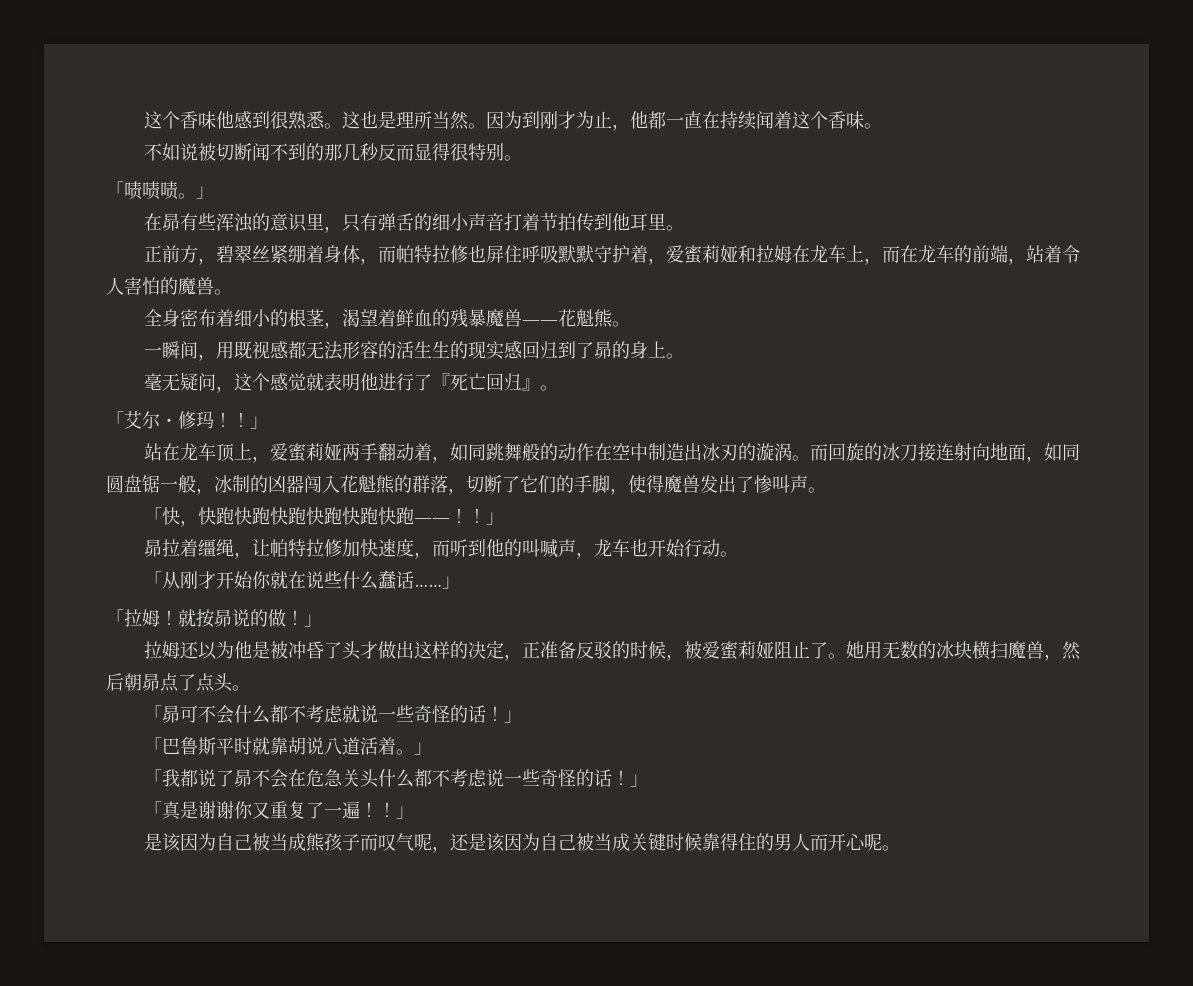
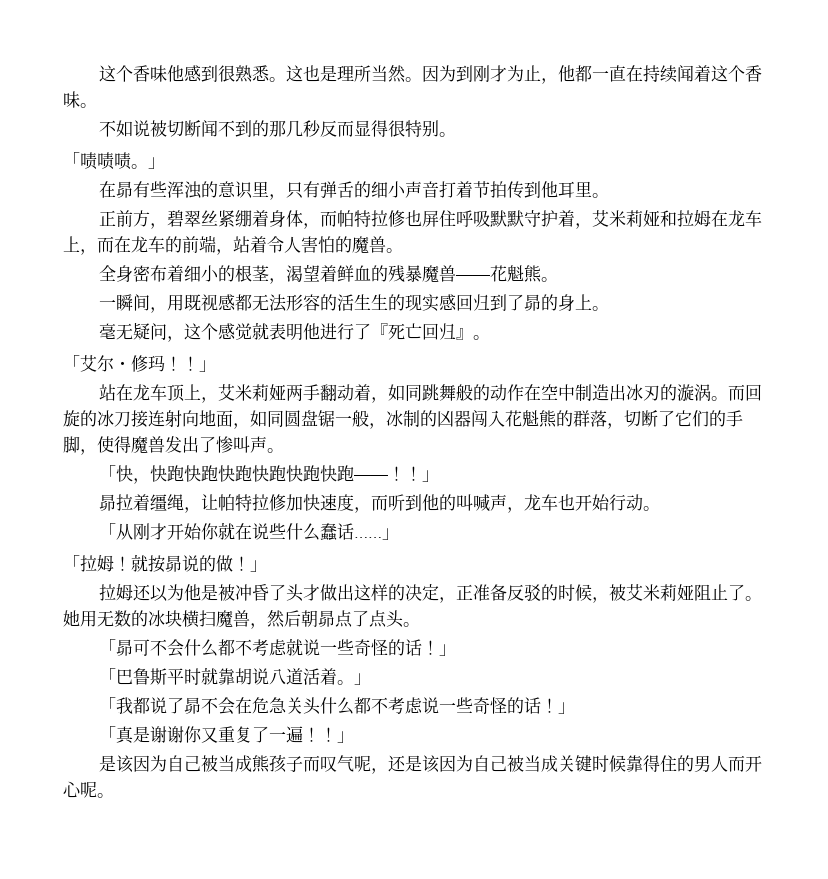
[665,245,702,264] 爱蜜 -> [591,210,626,227] 艾米
[269,443,306,462] 爱蜜 -> [217,384,252,401] 艾米
[701,641,738,660] 爱蜜 -> [625,584,660,601] 艾米

